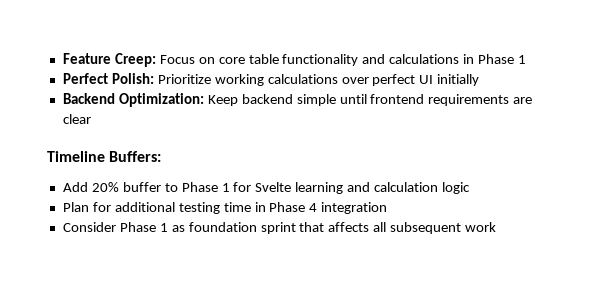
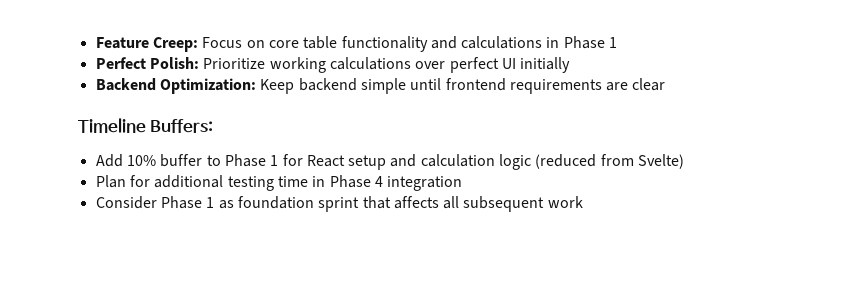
[91,182,119,192] 20% -> [126,155,156,166] 10%
[255,182,344,194] Svelte learning -> [306,155,387,170] React setup
(471, 188) none -> [535,154,685,169] (reduced from Svelte)

